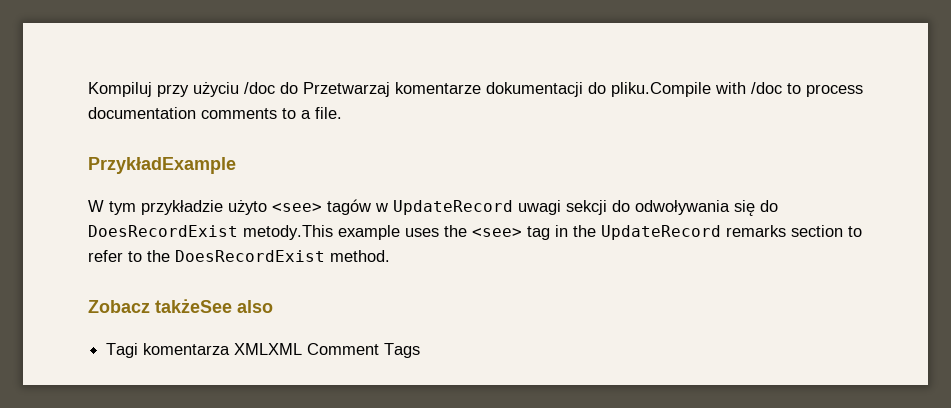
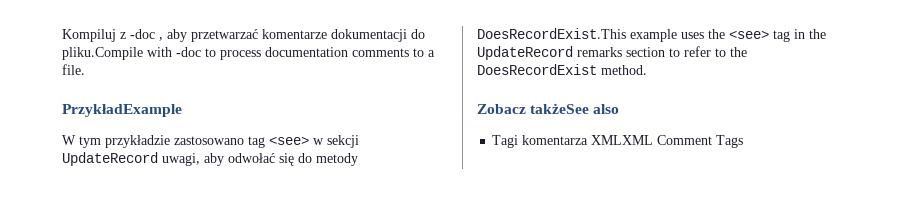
[157,82,390,97] przy użyciu /doc do Przetwarzaj -> [120,29,258,42] z -doc , aby przetwarzać
[751,82,782,94] /doc -> [176,47,201,57] -doc
[228,199,778,216] [88,225,333,240] użyto <see> tagów w UpdateRecord uwagi sekcji do odwoływania się do DoesRecordExist metody.This -> [174,135,359,148] [62,152,358,166] [477,28,626,39] zastosowano tag <see> w sekcji UpdateRecord uwagi, aby odwołać się do metody DoesRecordExist.This

